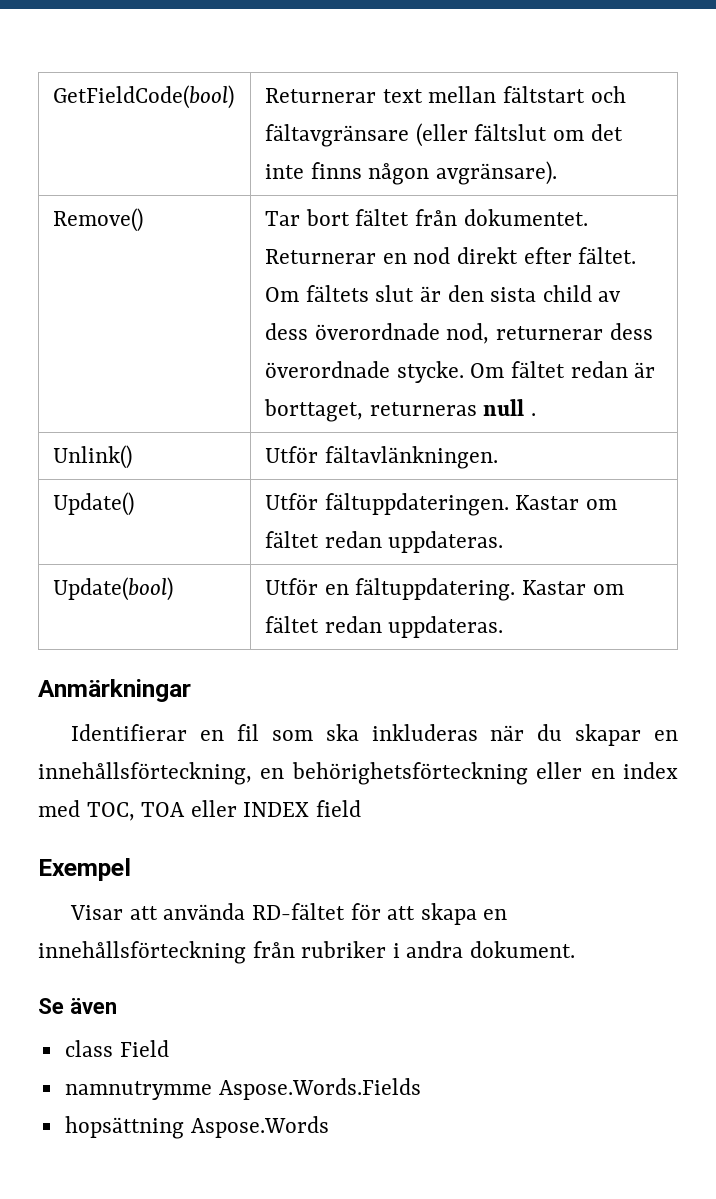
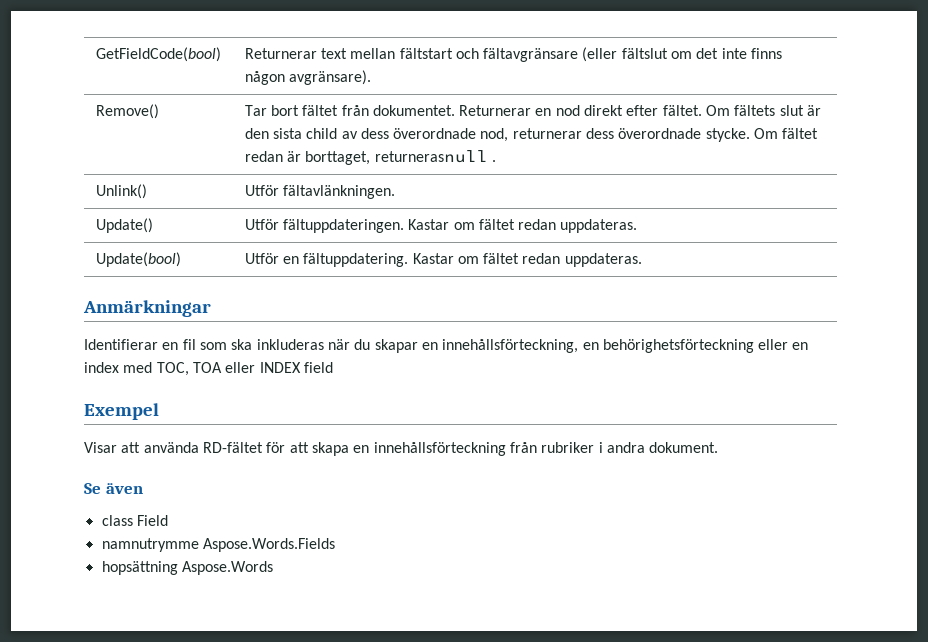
[369,399,525,416] returneras null -> [374,150,488,163] returnerasnull

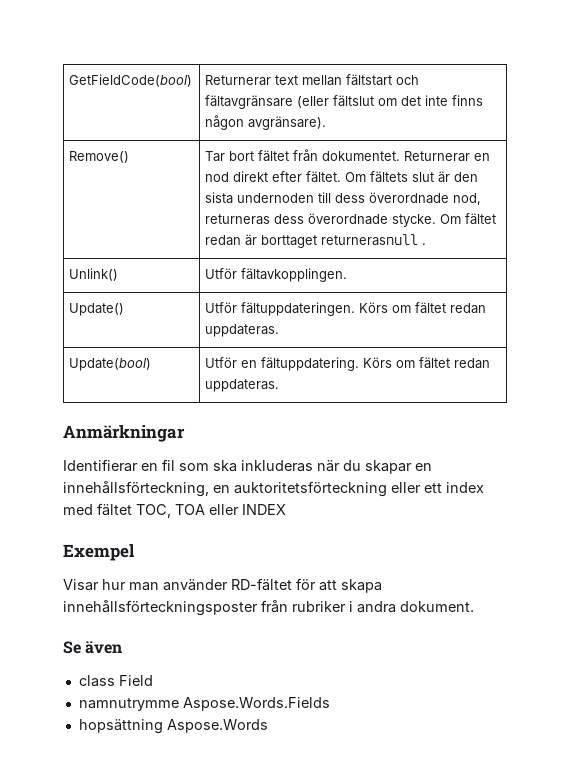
[306,128,358,139] child av -> [237,192,332,203] undernoden till
[512,128,582,139] returnerar -> [205,214,271,225] returneras
[305,151,371,165] borttaget, -> [261,235,318,248] borttaget
[282,185,395,199] fältavlänkningen. -> [241,268,348,282] fältavkopplingen.
[408,219,450,230] Kastar -> [359,302,389,313] Körs
[412,253,454,264] Kastar -> [363,357,393,368] Körs
[602,339,809,353] behörighetsförteckning eller en -> [234,481,442,497] auktoritetsförteckning eller ett
(153, 367) none -> [97,503,132,516] fältet
[303,362,333,373] field -> (286, 509) none
[121,442,199,453] att använda -> [102,579,228,591] hur man använder
[353,442,506,456] en innehållsförteckning -> [63,600,258,616] innehållsförteckningsposter

